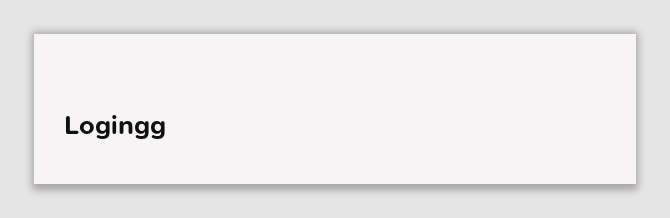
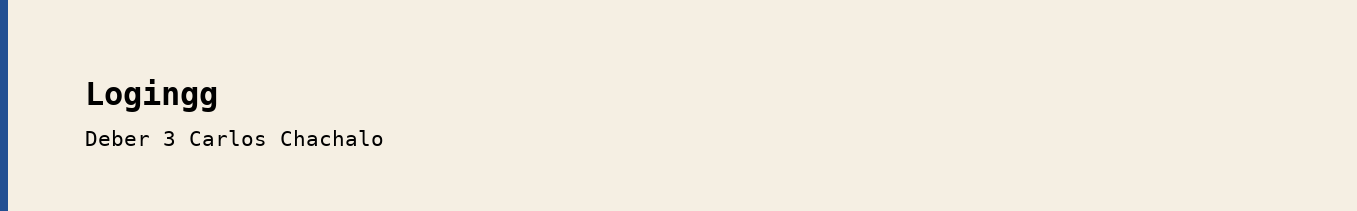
(166, 127) none -> [85,130,384,146] // Deber 3 Carlos Chachalo

